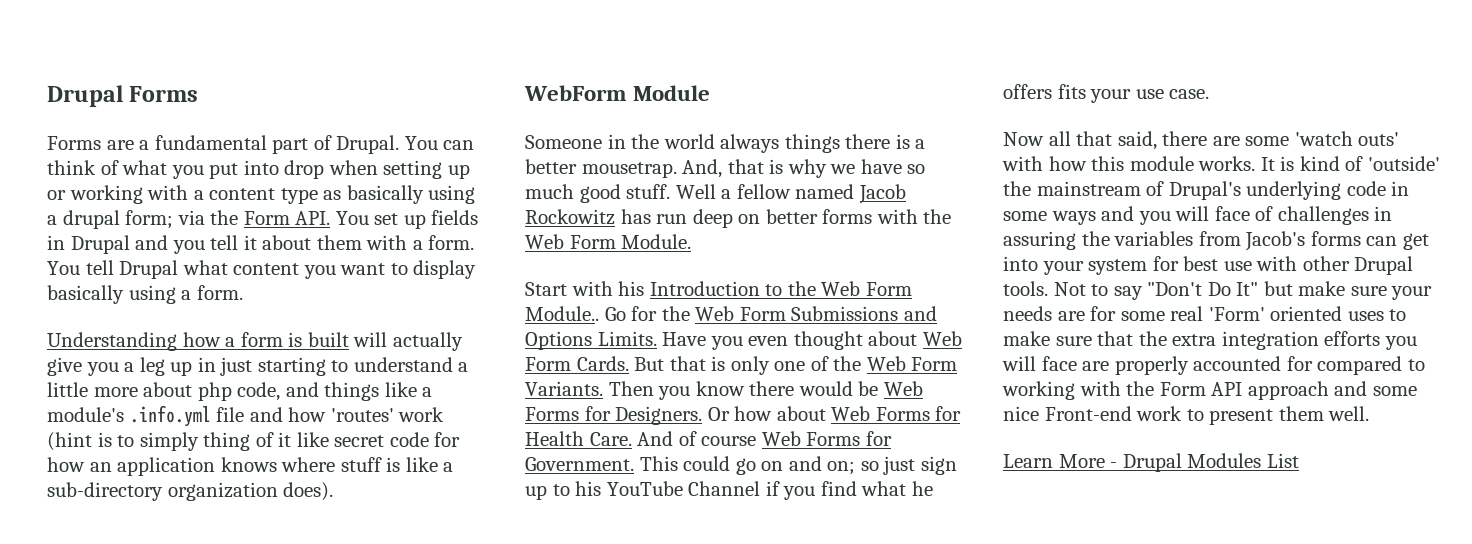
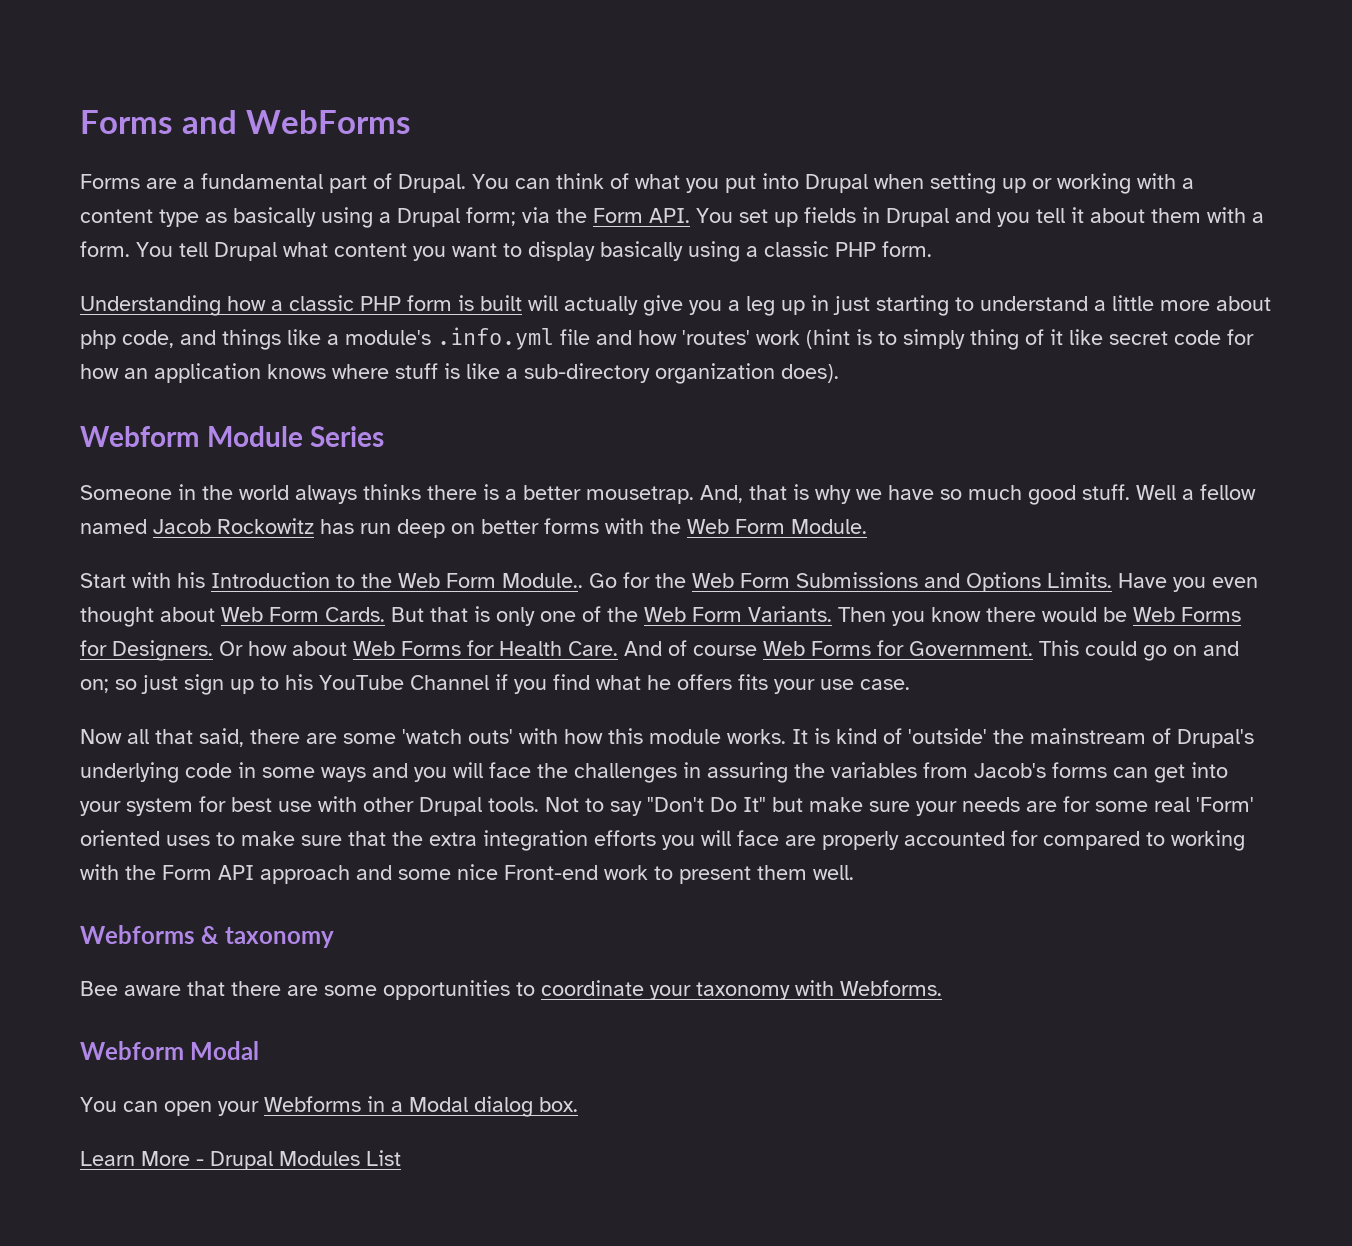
[47,85,199,107] Drupal Forms -> [80,110,411,134] Forms and WebForms
[284,160,325,179] drop -> [805,174,868,193] Drupal
[62,210,120,229] drupal -> [397,208,460,227] Drupal
(192, 295) none -> [764,241,876,257] classic PHP
(236, 342) none -> [289,295,401,311] classic PHP
[524,85,627,101] WebForm -> [80,426,199,447] Webform
(711, 93) none -> [310,426,385,447] Series
[784,134,840,153] things -> [363,484,421,500] thinks
[1255,206,1274,221] of -> [537,763,568,778] the
(1370, 413) none -> [80,925,334,948] [80,980,942,1000] [80,1041,260,1060] [80,1096,578,1117] // Webforms & taxonomy // Bee aware that there are some opportunities to coordinate your taxonomy with Webforms. // Webform Modal // You can open your Webforms in a Modal dialog box.

